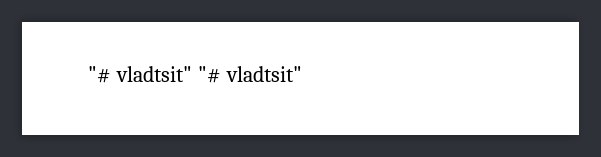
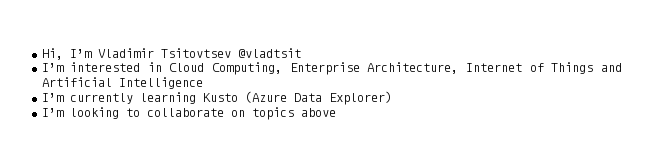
[88,66,302,83] "# vladtsit" "# vladtsit" -> [41,48,301,60] [41,62,622,75] [41,77,203,89] [41,91,392,105] [41,107,336,120] Hi, I’m Vladimir Tsitovtsev @vladtsit // I’m interested in Cloud Computing, Enterprise Architecture, Internet of Things and Artificial Intelligence // I’m currently learning Kusto (Azure Data Explorer) // I’m looking to collaborate on topics above

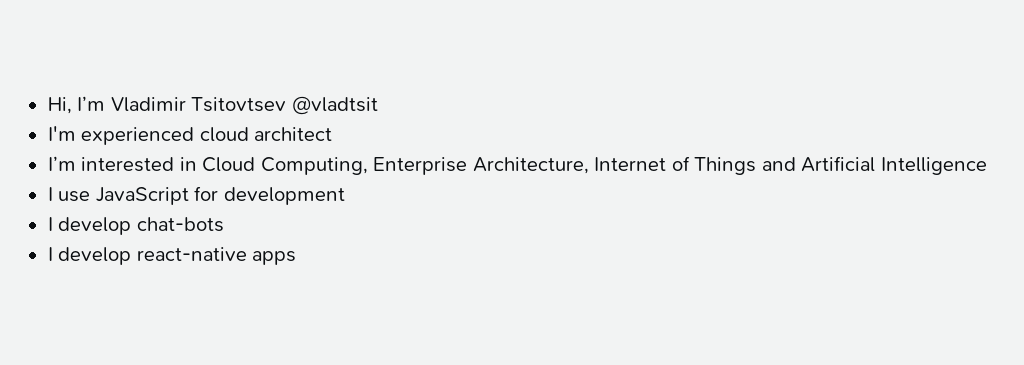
(301, 53) none -> [47,126,333,145] // I'm experienced cloud architect
[41,91,392,105] [41,107,336,120] I’m currently learning Kusto (Azure Data Explorer) // I’m looking to collaborate on topics above -> [47,186,345,205] [47,217,224,235] [47,247,297,265] I use JavaScript for development // I develop chat-bots // I develop react-native apps

